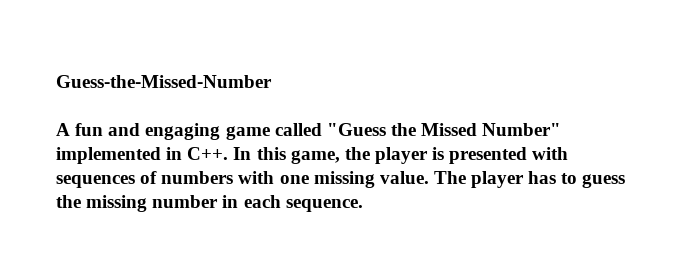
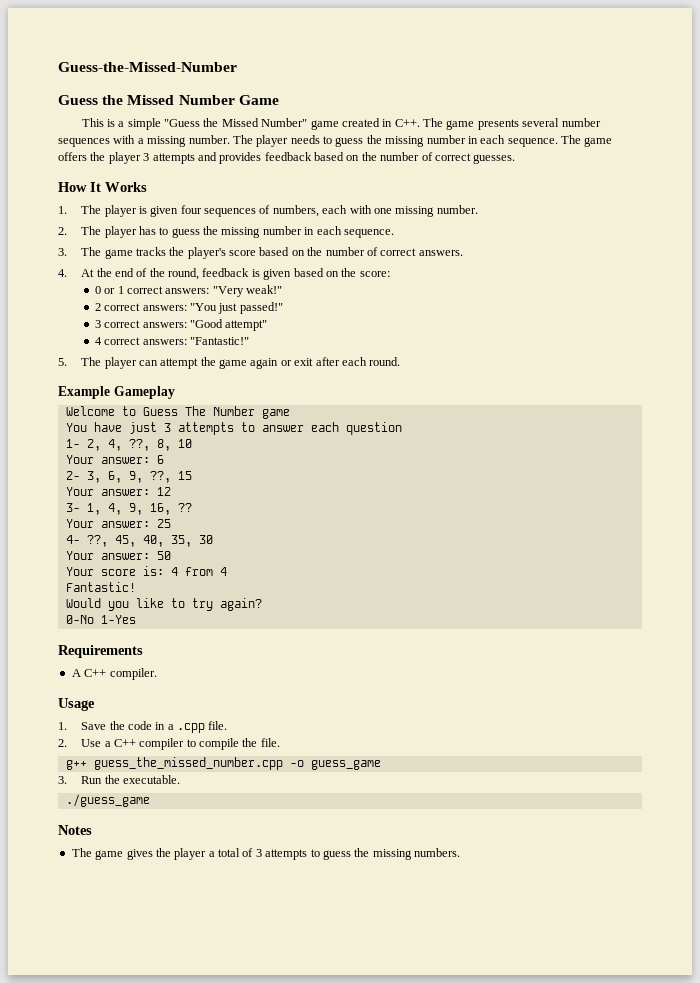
[56,123,562,140] [56,147,569,164] [56,171,234,188] A fun and engaging game called "Guess the Missed Number" implemented in C++. In this game, the player is presented with sequences of numbers -> [58,95,279,105] [81,118,601,130] [58,135,613,147] [58,152,516,164] [58,182,147,192] [58,205,348,217] Guess the Missed Number Game // This is a simple "Guess the Missed Number" game created in C++. The game presents several number sequences with a missing number. The player needs to guess the missing number in each sequence. The game offers the player 3 attempts and provides feedback based on the number of correct guesses. // How It Works // 1. The player is given four sequences of numbers, each
[379,171,429,184] value. -> [436,205,478,214] [58,227,67,235] number. // 2.
(363, 205) none -> [58,247,463,259] [58,268,390,280] [94,285,283,297] [94,302,283,314] [94,319,268,331] [94,337,250,345] [58,357,401,369] [58,386,175,399] [65,406,290,419] [65,422,402,435] [65,439,192,451] [65,455,164,464] [65,471,192,483] [65,487,171,496] [65,503,192,515] [65,519,171,528] [65,535,213,547] [65,551,171,560] [65,566,227,576] [65,582,136,592] [65,598,262,611] [65,615,136,624] [58,645,143,658] [71,668,157,680] [58,698,95,711] [58,721,228,733] [58,738,280,750] [65,757,381,770] [58,775,180,784] [65,794,150,807] [58,825,92,835] [71,848,460,860] // 3. The game tracks the player's score based on the number of correct answers. // 4. At the end of the round, feedback is given based on the score: // 0 or 1 correct answers: "Very weak!" // 2 correct answers: "You just passed!" // 3 correct answers: "Good attempt" // 4 correct answers: "Fantastic!" // 5. The player can attempt the game again or exit after each round. // Example Gameplay // Welcome to Guess The Number game // You have just 3 attempts to answer each question // 1- 2, 4, ??, 8, 10 // Your answer: 6 // 2- 3, 6, 9, ??, 15 // Your answer: 12 // 3- 1, 4, 9, 16, ?? // Your answer: 25 // 4- ??, 45, 40, 35, 30 // Your answer: 50 // Your score is: 4 from 4 // Fantastic! // Would you like to try again? // 0-No 1-Yes // Requirements // A C++ compiler. // Usage // 1. Save the code in a .cpp file. // 2. Use a C++ compiler to compile the file. // g++ guess_the_missed_number.cpp -o guess_game // 3. Run the executable. // ./guess_game // Notes // The game gives the player a total of 3 attempts to guess the missing numbers.

